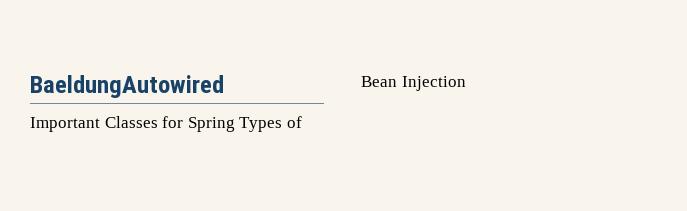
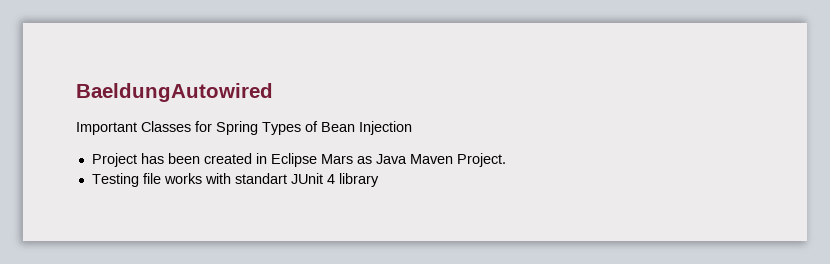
(466, 83) none -> [91,153,506,167] [91,173,379,187] // Project has been created in Eclipse Mars as Java Maven Project. // Testing file works with standart JUnit 4 library

